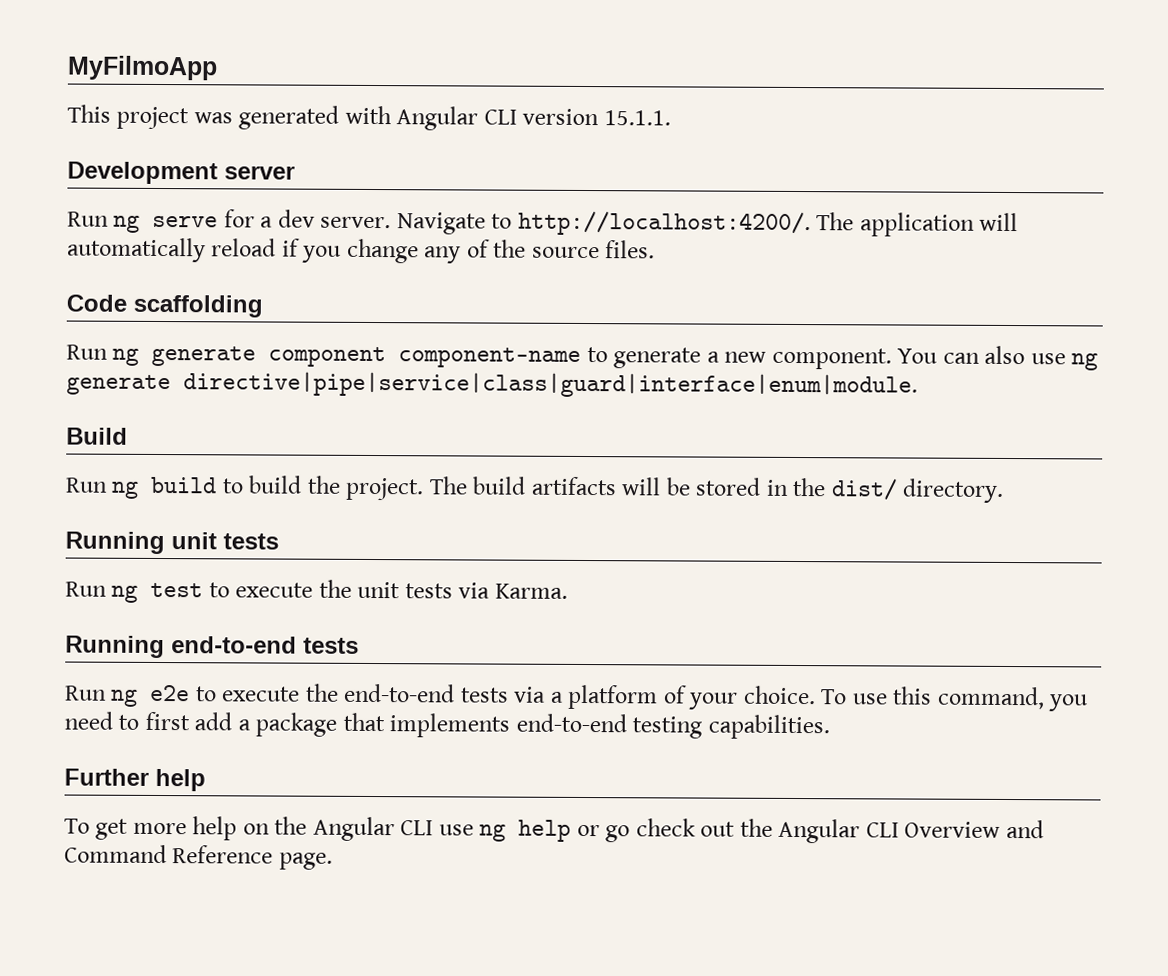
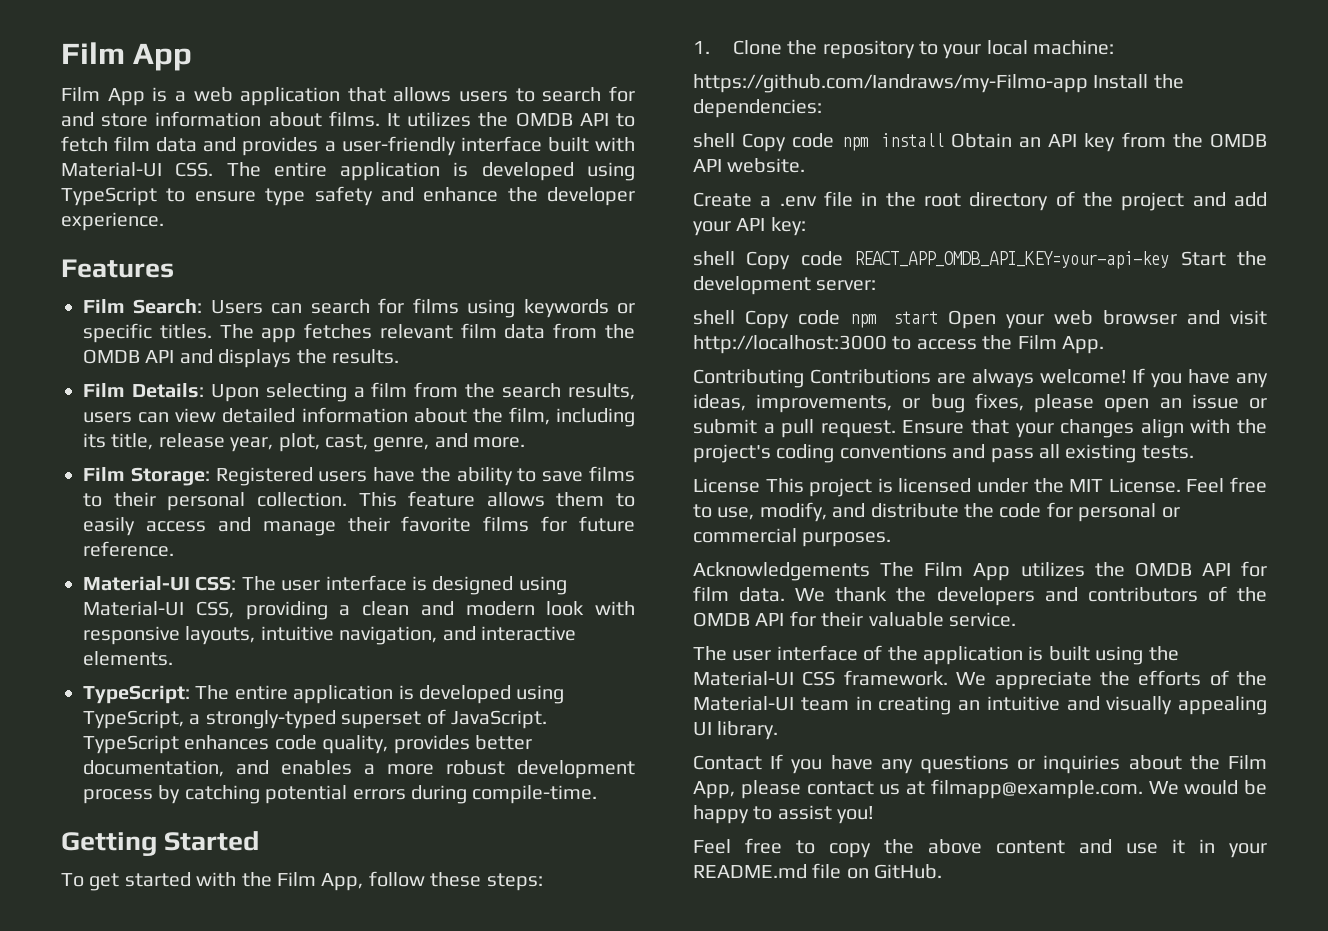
[67,55,218,81] [67,104,671,131] [67,161,295,185] [67,209,1019,237] [67,237,656,264] [66,294,263,318] [66,344,1099,371] [66,371,918,399] [66,427,128,445] [65,475,1005,503] [65,531,279,555] [65,579,568,603] [65,635,359,659] [64,683,1089,712] [64,711,830,740] [64,768,206,792] [64,816,1044,844] [64,844,333,870] MyFilmoApp // This project was generated with Angular CLI version 15.1.1. // Development server // Run ng serve for a dev server. Navigate to http://localhost:4200/. The application will automatically reload if you change any of the source files. // Code scaffolding // Run ng generate component component-name to generate a new component. You can also use ng generate directive|pipe|service|class|guard|interface|enum|module. // Build // Run ng build to build the project. The build artifacts will be stored in the dist/ directory. // Running unit tests // Run ng test to execute the unit tests via Karma. // Running end-to-end tests // Run ng e2e to execute the end-to-end tests via a platform of your choice. To use this command, you need to first add a package that implements end-to-end testing capabilities. // Further help // To get more help on the Angular CLI use ng help or go check out the Angular CLI Overview and Command Reference page. -> [61,42,193,71] [61,86,635,106] [61,111,635,127] [61,136,635,156] [61,162,635,181] [61,186,635,206] [61,212,164,231] [61,259,174,278] [83,298,636,318] [83,323,635,343] [83,349,399,368] [83,382,636,402] [83,407,635,427] [83,433,526,452] [83,466,635,486] [83,491,635,511] [83,516,635,536] [83,541,174,557] [83,575,567,595] [83,601,635,620] [83,626,576,645] [83,651,173,666] [83,685,565,704] [83,709,547,729] [83,735,532,754] [83,760,635,779] [83,785,598,804] [61,831,260,856] [61,871,543,891] [693,40,1115,59] [693,74,1184,93] [693,99,822,118] [693,132,1267,152] [693,158,806,173] [693,191,1267,211] [693,217,806,236] [693,251,1267,270] [693,276,877,295] [693,310,1267,329] [693,335,1104,354] [693,368,1268,388] [693,393,1267,413] [693,419,1267,438] [693,444,1194,463] [693,477,1267,497] [693,502,1180,522] [693,528,892,547] [693,561,1267,581] [693,586,1267,606] [693,611,1016,627] [693,645,1179,665] [693,670,1267,690] [693,696,1267,715] [693,721,779,740] [693,754,1267,774] [693,779,1267,799] [693,805,875,824] [693,838,1267,858] [693,863,943,879] Film App // Film App is a web application that allows users to search for and store information about films. It utilizes the OMDB API to fetch film data and provides a user-friendly interface built with Material-UI CSS. The entire application is developed using TypeScript to ensure type safety and enhance the developer experience. // Features // Film Search: Users can search for films using keywords or specific titles. The app fetches relevant film data from the OMDB API and displays the results. // Film Details: Upon selecting a film from the search results, users can view detailed information about the film, including its title, release year, plot, cast, genre, and more. // Film Storage: Registered users have the ability to save films to their personal collection. This feature allows them to easily access and manage their favorite films for future reference. // Material-UI CSS: The user interface is designed using Material-UI CSS, providing a clean and modern look with responsive layouts, intuitive navigation, and interactive elements. // TypeScript: The entire application is developed using TypeScript, a strongly-typed superset of JavaScript. TypeScript enhances code quality, provides better documentation, and enables a more robust development process by catching potential errors during compile-time. // Getting Started // To get started with the Film App, follow these steps: // 1. Clone the repository to your local machine: // https://github.com/Iandraws/my-Filmo-app Install the dependencies: // shell Copy code npm install Obtain an API key from the OMDB API website. // Create a .env file in the root directory of the project and add your API key: // shell Copy code REACT_APP_OMDB_API_KEY=your-api-key Start the development server: // shell Copy code npm start Open your web browser and visit http://localhost:3000 to access the Film App. // Contributing Contributions are always welcome! If you have any ideas, improvements, or bug fixes, please open an issue or submit a pull request. Ensure that your changes align with the project's coding conventions and pass all existing tests. // License This project is licensed under the MIT License. Feel free to use, modify, and distribute the code for personal or commercial purposes. // Acknowledgements The Film App utilizes the OMDB API for film data. We thank the developers and contributors of the OMDB API for their valuable service. // The user interface of the application is built using the Material-UI CSS framework. We appreciate the efforts of the Material-UI team in creating an intuitive and visually appealing UI library. // Contact If you have any questions or inquiries about the Film App, please contact us at filmapp@example.com. We would be happy to assist you! // Feel free to copy the above content and use it in your README.md file on GitHub.

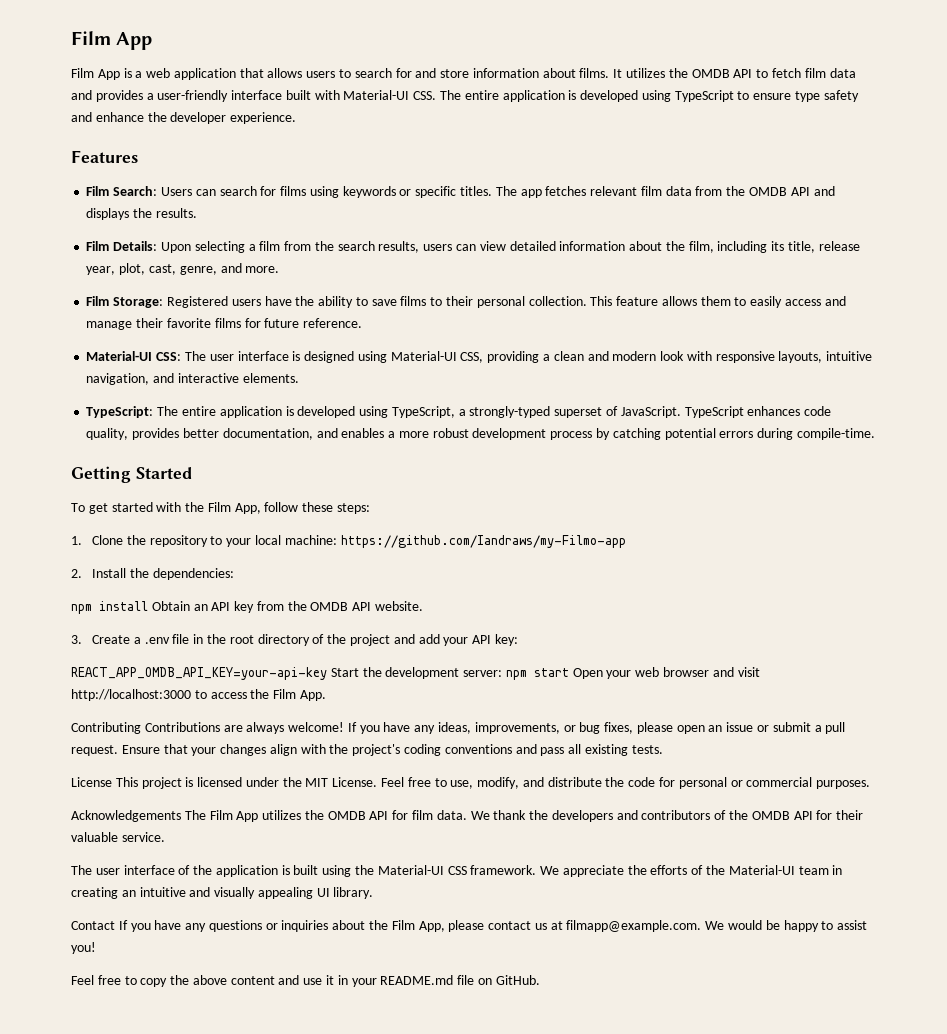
[693,74,1088,93] // https://github.com/Iandraws/my-Filmo-app -> [340,535,626,548] [71,569,82,578] https://github.com/Iandraws/my-Filmo-app // 2.
[693,133,835,152] shell Copy code -> (234, 574) none
(806, 165) none -> [71,635,82,644] 3.
[693,251,843,270] shell Copy code -> (518, 640) none
[693,310,840,329] // shell Copy code -> (503, 673) none

